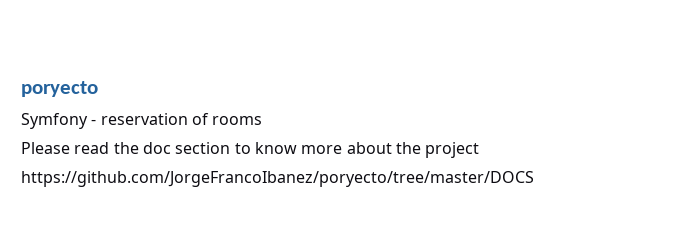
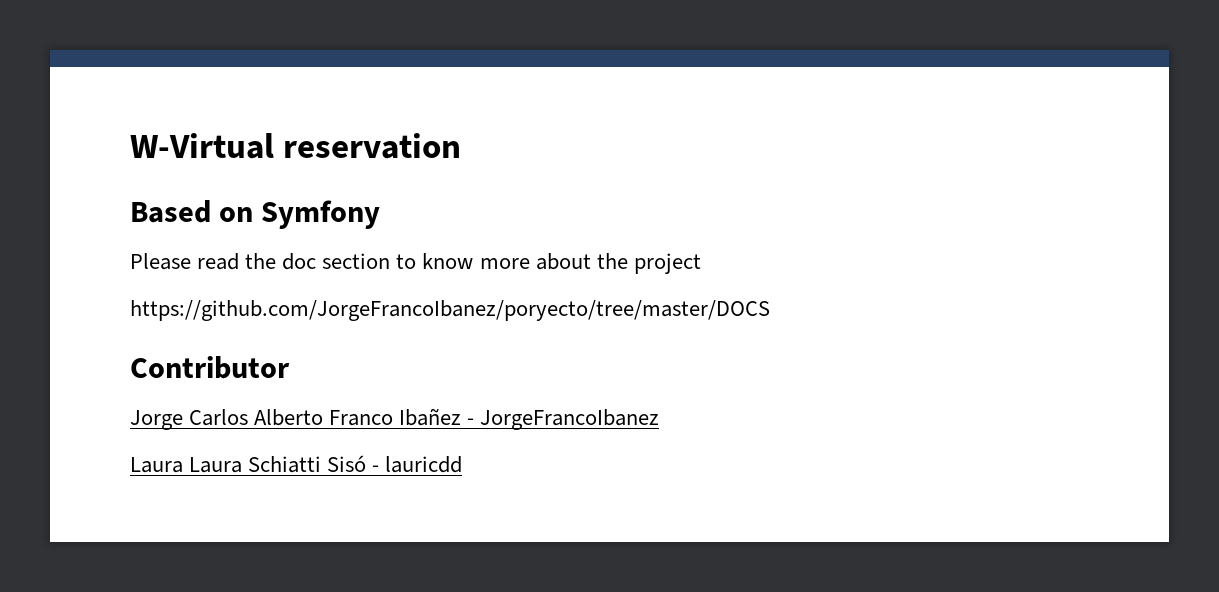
[21,81,98,97] [21,113,263,129] poryecto // Symfony - reservation of rooms -> [130,133,462,159] [130,200,381,229] W-Virtual reservation // Based on Symfony
(534, 179) none -> [130,356,290,379] [130,408,660,430] [130,455,463,473] // Contributor // Jorge Carlos Alberto Franco Ibañez - JorgeFrancoIbanez // Laura Laura Schiatti Sisó - lauricdd

